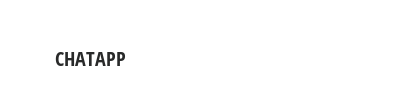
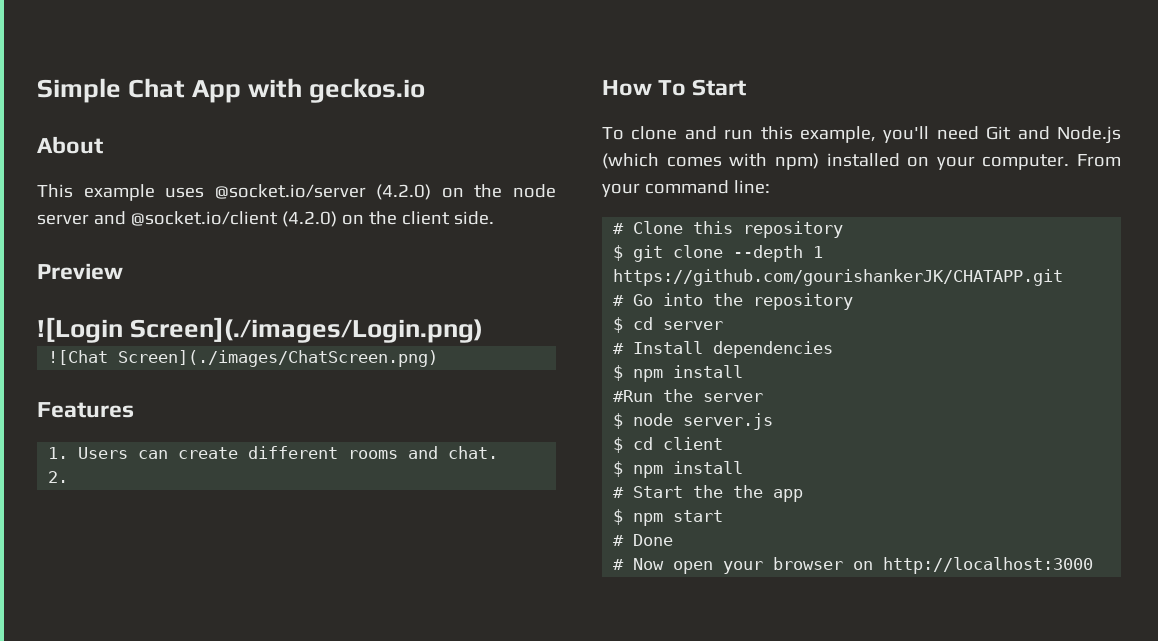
[55,52,126,66] CHATAPP -> [37,78,426,103] [37,136,103,154] [37,184,556,201] [37,211,494,227] [37,263,123,280] [37,317,484,343] [48,350,439,367] [37,402,134,418] [48,446,499,459] [48,471,69,483] [602,79,747,96] [602,126,1121,144] [602,153,1121,170] [602,180,770,197] [613,221,844,238] [613,245,824,262] [613,269,1064,286] [613,293,854,310] [613,317,724,333] [613,341,834,358] [613,365,744,382] [613,389,764,402] [613,413,774,430] [613,437,724,453] [613,461,744,478] [613,485,804,502] [613,509,724,526] [613,534,674,546] [613,557,1094,574] Simple Chat App with geckos.io // About // This example uses @socket.io/server (4.2.0) on the node server and @socket.io/client (4.2.0) on the client side. // Preview // ![Login Screen](./images/Login.png) // ![Chat Screen](./images/ChatScreen.png) // Features // 1. Users can create different rooms and chat. // 2. // How To Start // To clone and run this example, you'll need Git and Node.js (which comes with npm) installed on your computer. From your command line: // # Clone this repository // $ git clone --depth 1 https://github.com/gourishankerJK/CHATAPP.git // # Go into the repository // $ cd server // # Install dependencies // $ npm install // #Run the server // $ node server.js // $ cd client // $ npm install // # Start the the app // $ npm start // # Done // # Now open your browser on http://localhost:3000

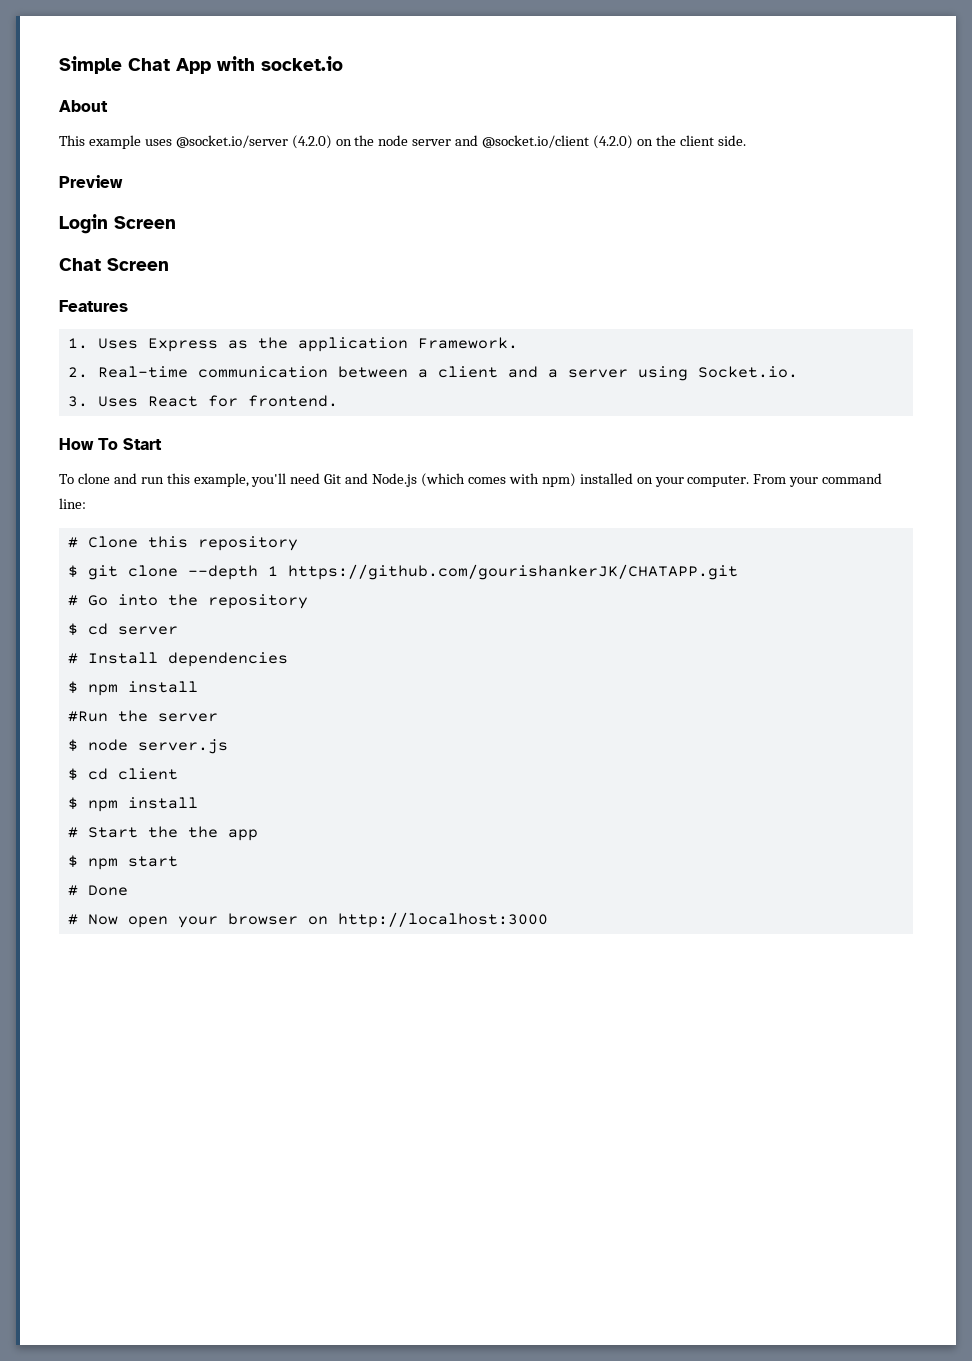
[309,78,426,103] geckos.io -> [261,56,343,71] socket.io
[37,317,484,343] [48,350,439,367] [37,402,134,418] [48,446,499,459] [48,471,69,483] ![Login Screen](./images/Login.png) // ![Chat Screen](./images/ChatScreen.png) // Features // 1. Users can create different rooms and chat. // 2. -> [59,214,176,234] [59,258,169,271] [59,300,128,312] [67,337,518,352] [67,366,798,381] [67,395,338,407] Login Screen // Chat Screen // Features // 1. Uses Express as the application Framework. // 2. Real-time communication between a client and a server using Socket.io. // 3. Uses React for frontend.

